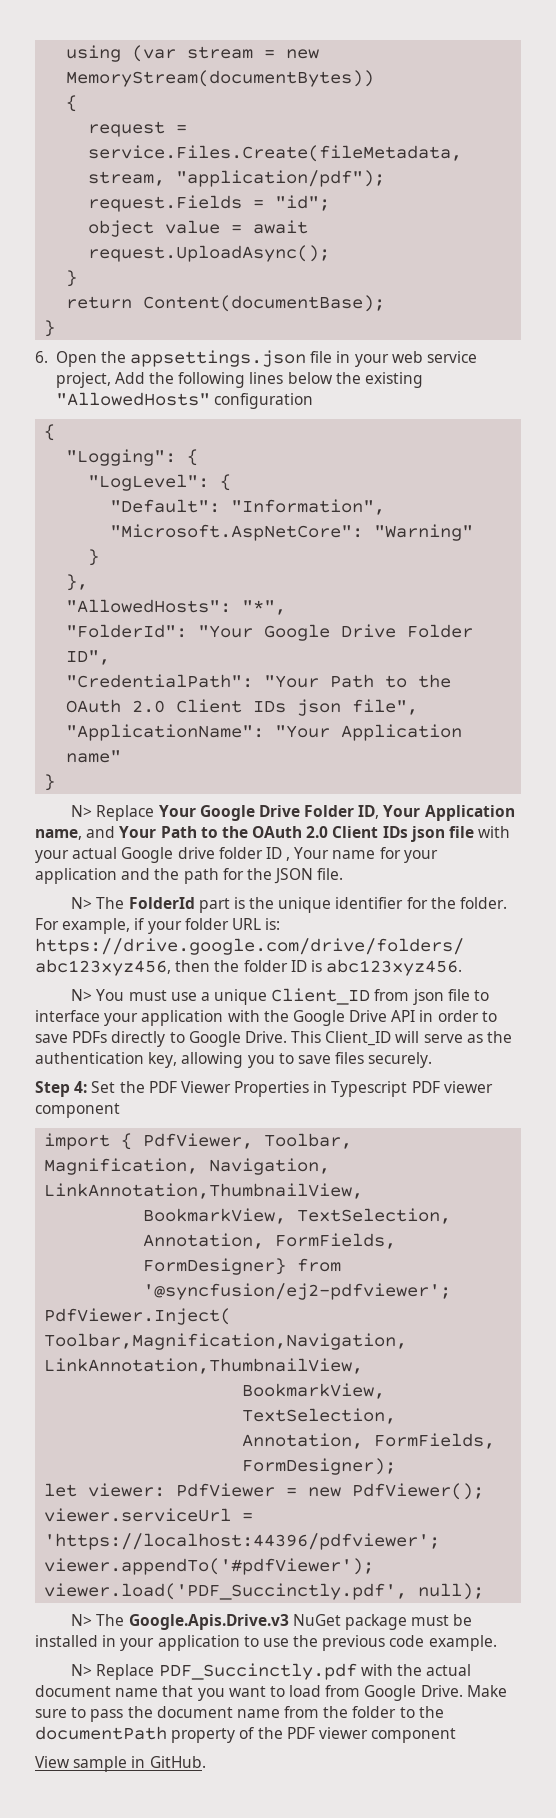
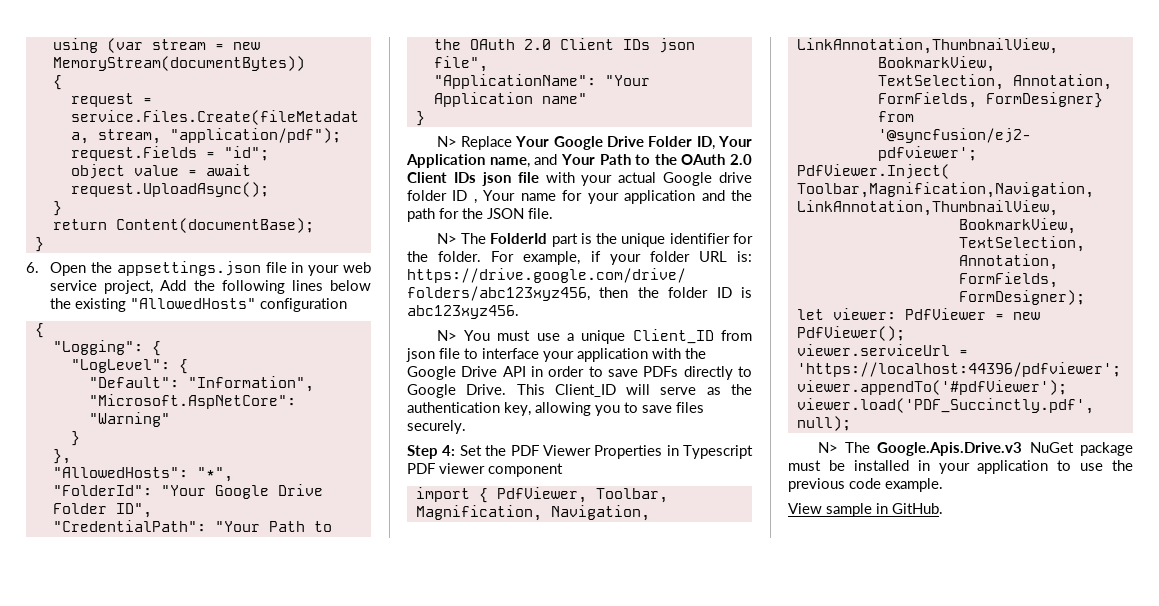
[71,1663,472,1680] [35,1685,507,1701] [35,1706,444,1722] [35,1726,457,1743] // N> Replace PDF_Succinctly.pdf with the actual document name that you want to load from Google Drive. Make sure to pass the document name from the folder to the documentPath property of the PDF viewer component -> (943, 485) none

